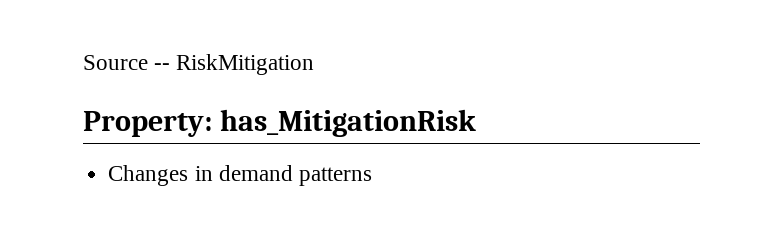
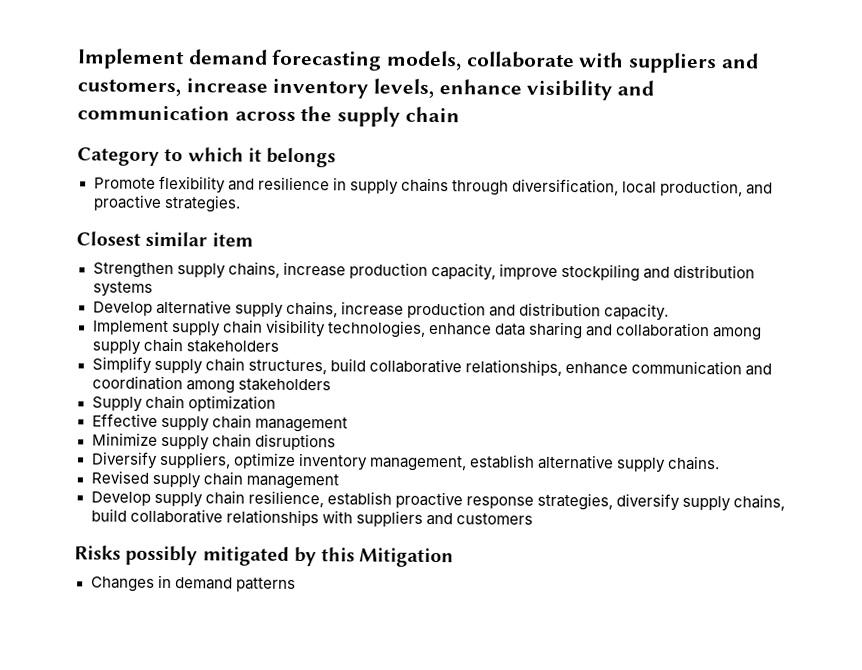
[83,54,315,75] [83,109,476,137] Source -- RiskMitigation // Property: has_MitigationRisk -> [77,48,759,74] [77,78,655,101] [77,105,460,127] [77,147,337,168] [93,175,774,197] [92,194,241,213] [76,231,253,247] [92,261,755,282] [92,281,153,297] [92,299,669,321] [91,319,762,341] [91,337,279,355] [91,356,772,376] [91,375,331,394] [91,394,276,412] [91,413,348,433] [91,432,336,451] [90,451,720,473] [90,470,339,490] [90,490,785,512] [90,508,533,527] [74,545,455,568] Implement demand forecasting models, collaborate with suppliers and customers, increase inventory levels, enhance visibility and communication across the supply chain // Category to which it belongs // Promote flexibility and resilience in supply chains through diversification, local production, and proactive strategies. // Closest similar item // Strengthen supply chains, increase production capacity, improve stockpiling and distribution systems // Develop alternative supply chains, increase production and distribution capacity. // Implement supply chain visibility technologies, enhance data sharing and collaboration among supply chain stakeholders // Simplify supply chain structures, build collaborative relationships, enhance communication and coordination among stakeholders // Supply chain optimization // Effective supply chain management // Minimize supply chain disruptions // Diversify suppliers, optimize inventory management, establish alternative supply chains. // Revised supply chain management // Develop supply chain resilience, establish proactive response strategies, diversify supply chains, build collaborative relationships with suppliers and customers // Risks possibly mitigated by this Mitigation

